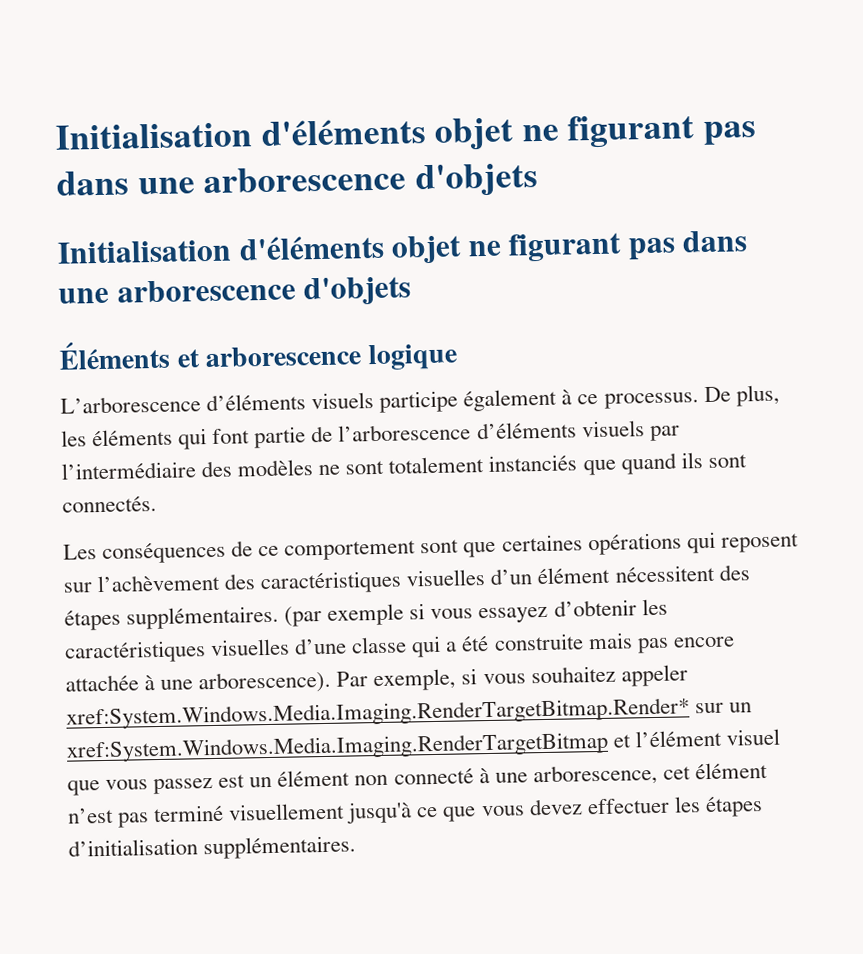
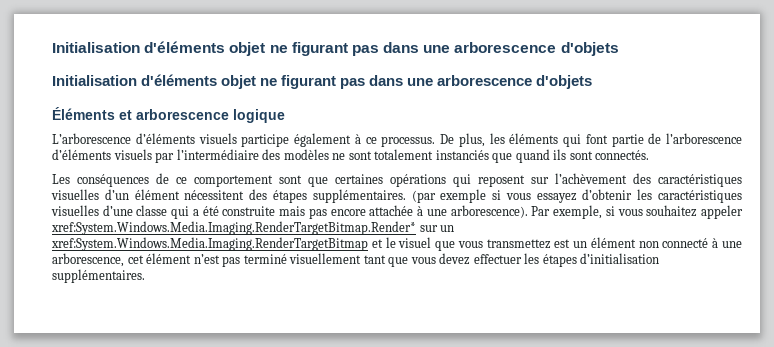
[635,729,723,748] l’élément -> [385,237,396,248] le
[153,778,214,795] passez -> [486,239,551,249] transmettez
[346,801,439,824] jusqu'à ce -> [363,255,386,264] tant

